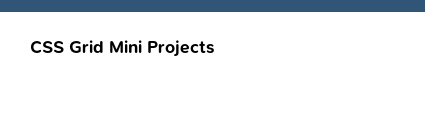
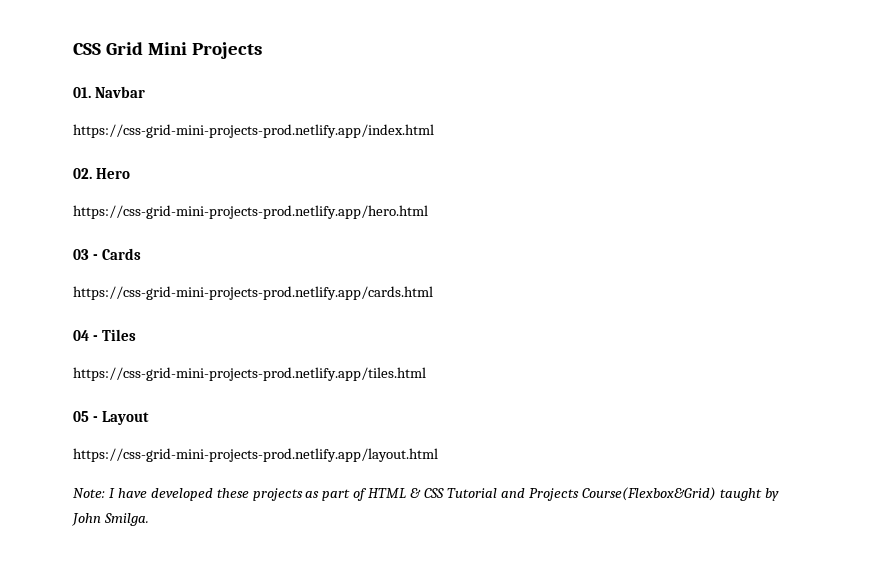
(214, 48) none -> [73,86,145,98] [73,124,434,138] [73,168,130,179] [73,205,428,219] [73,248,141,260] [73,286,433,300] [73,329,136,341] [73,367,426,381] [73,411,149,425] [73,448,438,462] [73,487,779,501] [72,513,149,526] // 01. Navbar // https://css-grid-mini-projects-prod.netlify.app/index.html // 02. Hero // https://css-grid-mini-projects-prod.netlify.app/hero.html // 03 - Cards // https://css-grid-mini-projects-prod.netlify.app/cards.html // 04 - Tiles // https://css-grid-mini-projects-prod.netlify.app/tiles.html // 05 - Layout // https://css-grid-mini-projects-prod.netlify.app/layout.html // Note: I have developed these projects as part of HTML & CSS Tutorial and Projects Course(Flexbox&Grid) taught by John Smilga.

